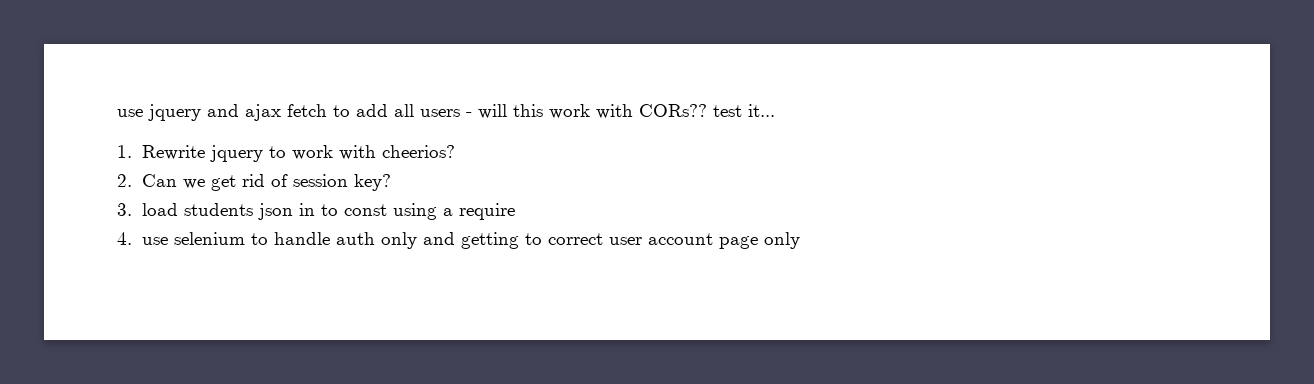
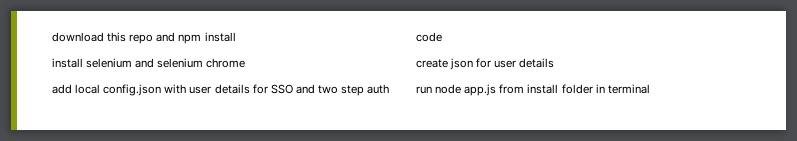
[117,104,775,121] [117,145,455,162] [117,174,391,191] [117,203,515,220] [117,232,800,249] use jquery and ajax fetch to add all users - will this work with CORs?? test it... // 1. Rewrite jquery to work with cheerios? // 2. Can we get rid of session key? // 3. load students json in to const using a require // 4. use selenium to handle auth only and getting to correct user account page only -> [52,32,236,44] [52,58,246,68] [52,84,390,96] [416,32,442,42] [416,58,555,70] [416,84,650,96] download this repo and npm install // install selenium and selenium chrome // add local config.json with user details for SSO and two step auth code // create json for user details // run node app.js from install folder in terminal

